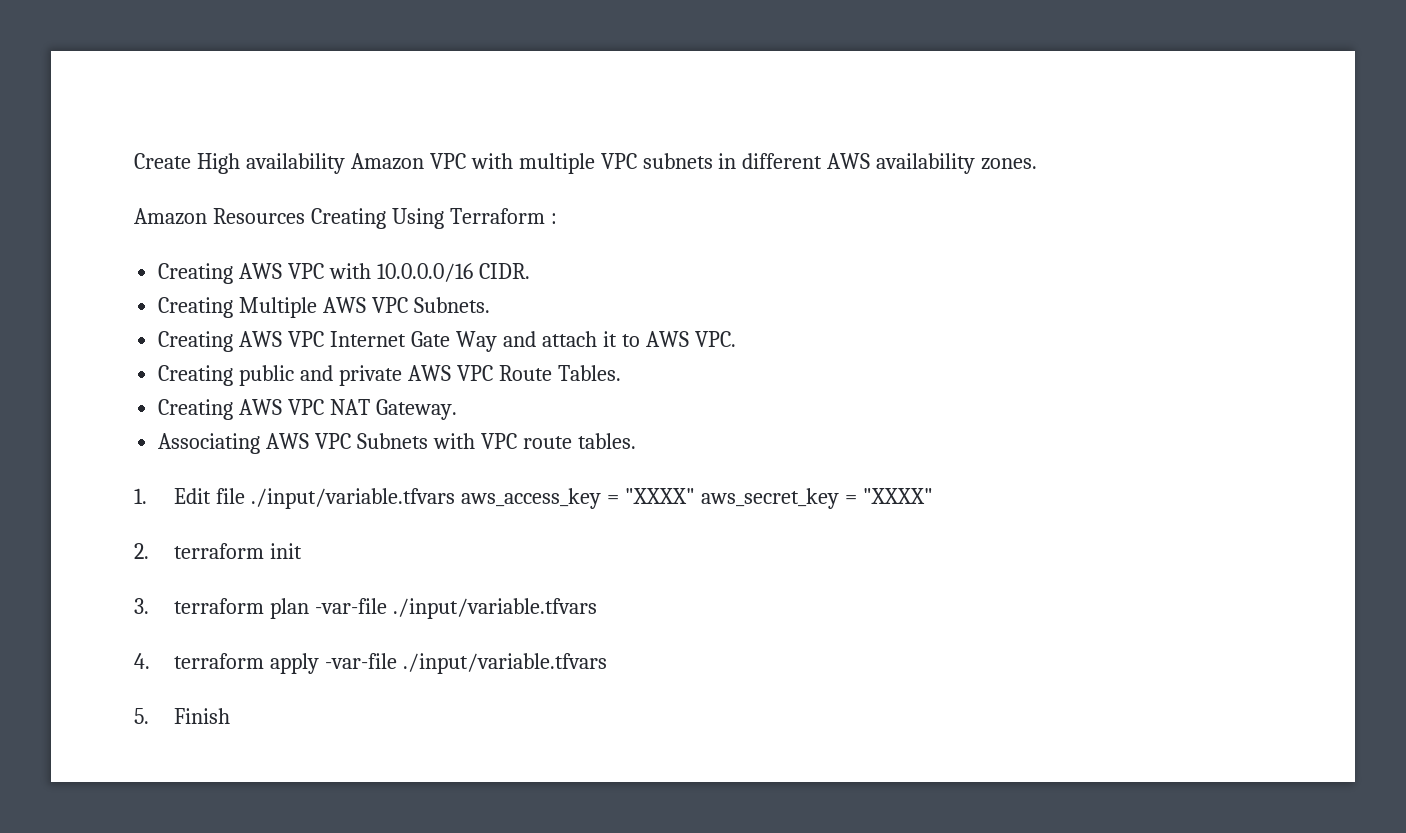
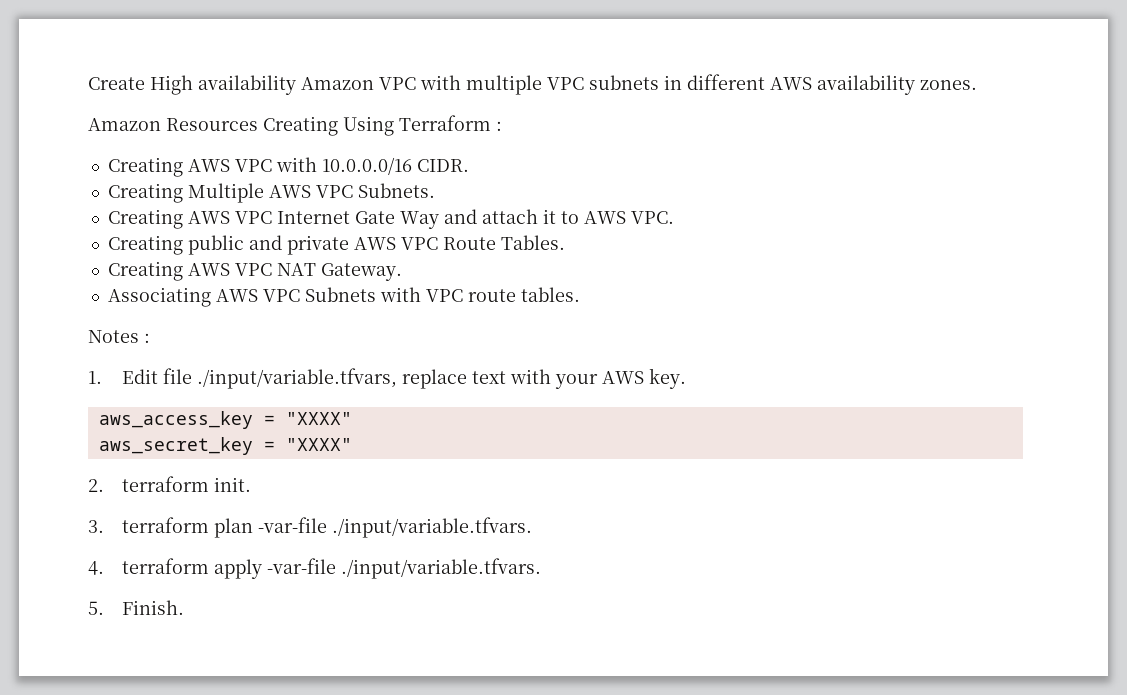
(636, 441) none -> [88,330,150,343] // Notes :
[250,488,455,509] ./input/variable.tfvars -> [197,368,687,389] ./input/variable.tfvars, replace text with your AWS key. //
(695, 496) none -> (352, 418) //
[269,543,302,559] init -> [214,477,252,492] init.
[392,598,597,619] ./input/variable.tfvars -> [332,517,533,538] ./input/variable.tfvars.
[402,653,607,674] ./input/variable.tfvars -> [341,558,542,579] ./input/variable.tfvars.
[173,708,230,724] Finish -> [122,600,185,615] Finish.

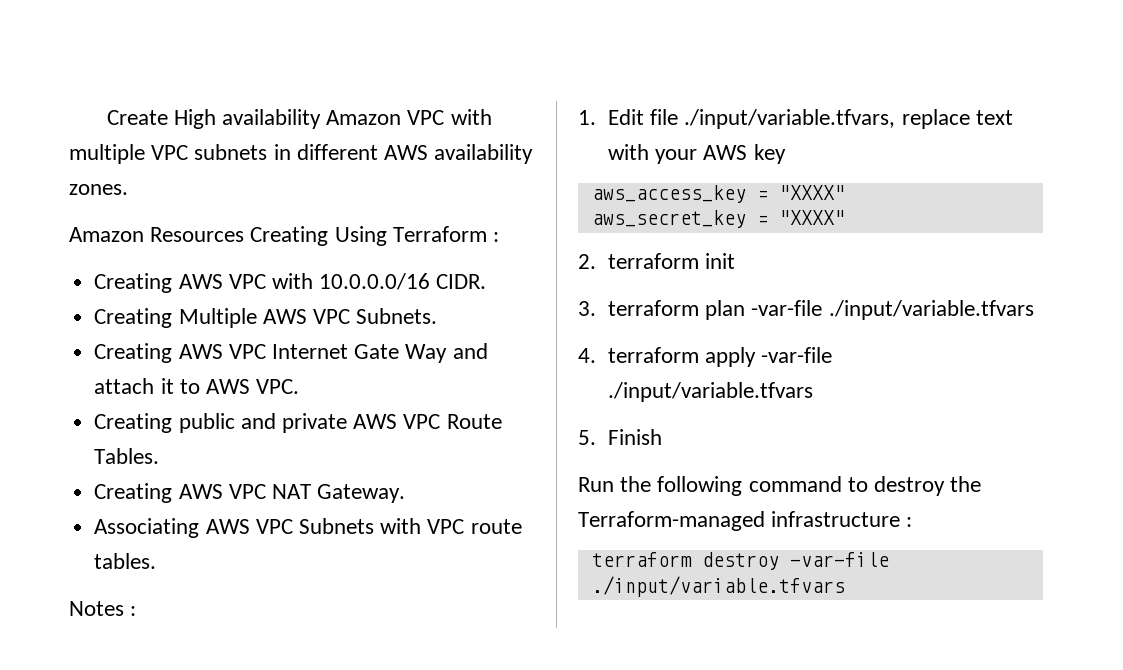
[649,368,687,389] key. -> [753,144,786,164] key
[214,477,252,492] init. -> [705,253,736,269] init
[332,517,533,538] ./input/variable.tfvars. -> [828,300,1034,320] ./input/variable.tfvars
[341,558,542,579] ./input/variable.tfvars. -> [607,382,813,402] ./input/variable.tfvars
[122,600,185,615] Finish. -> [607,429,662,445] [578,476,982,496] [578,511,913,531] [591,552,889,570] [591,576,845,597] Finish // Run the following command to destroy the Terraform-managed infrastructure : // terraform destroy -var-file ./input/variable.tfvars

